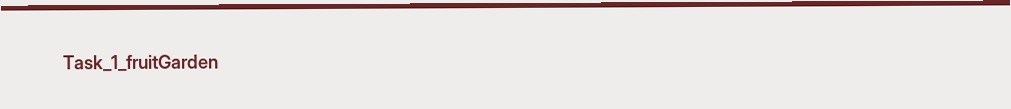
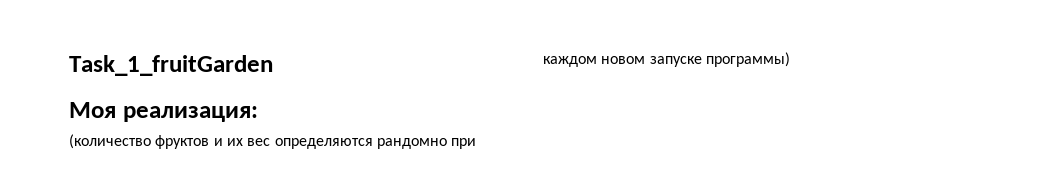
(219, 63) none -> [69,102,258,122] [69,134,477,149] [543,52,790,67] // Моя реализация: // (количество фруктов и их вес определяются рандомно при каждом новом запуске программы)

